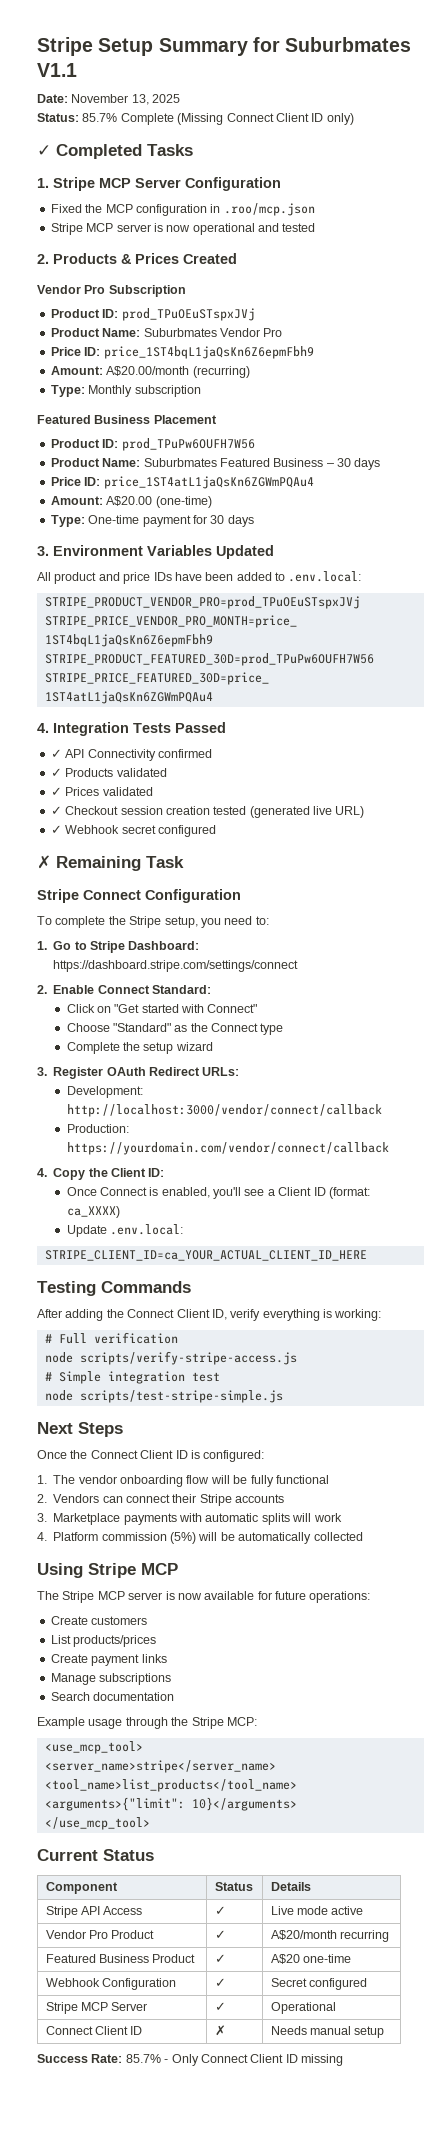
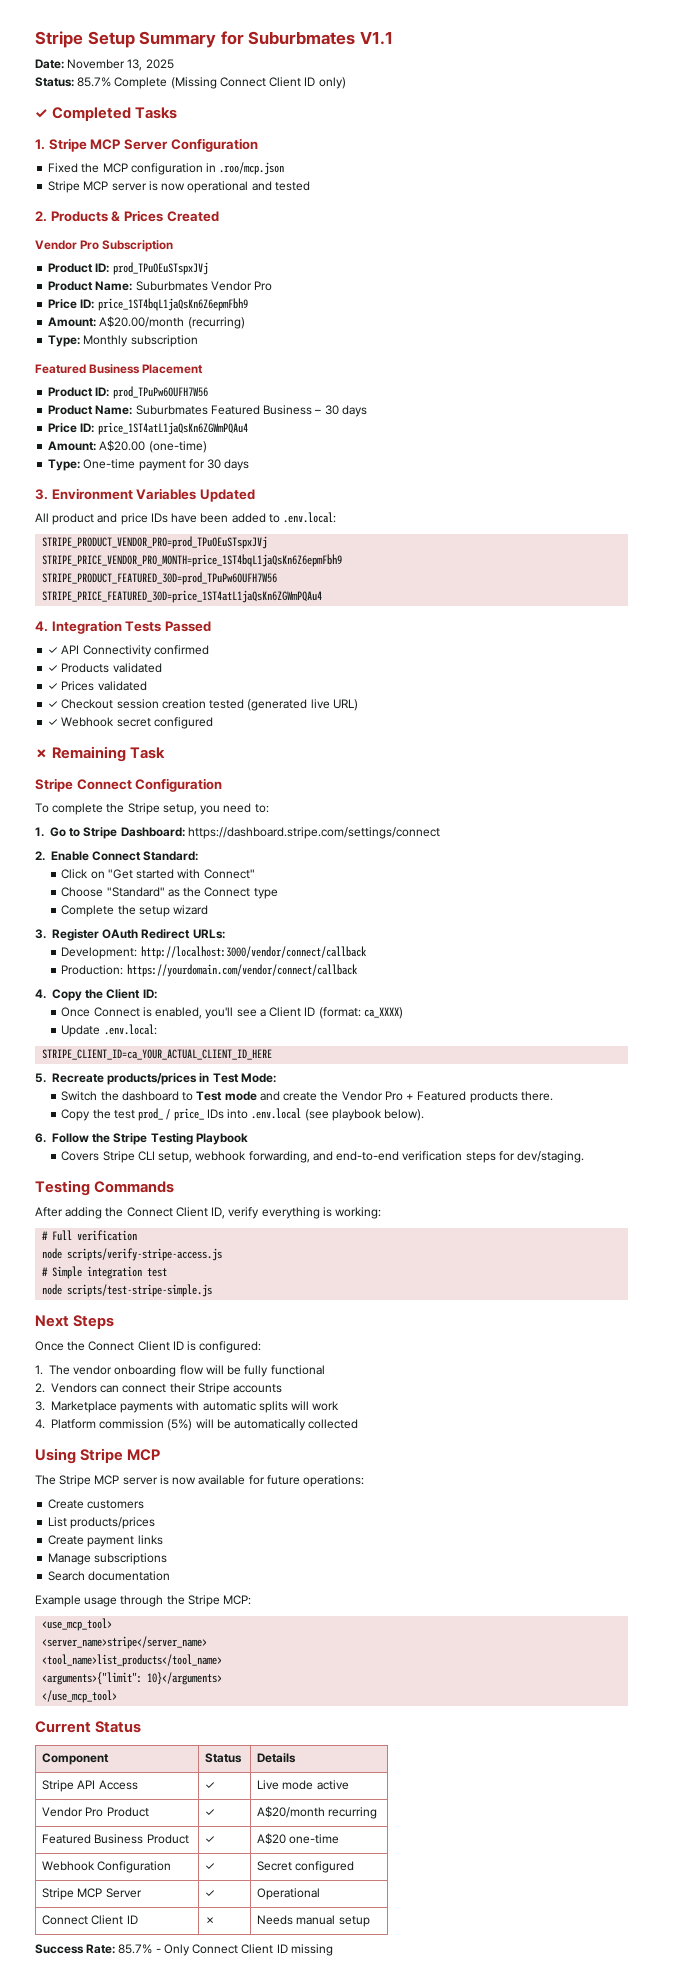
(367, 1255) none -> [35,1073,276,1085] [61,1091,553,1103] [61,1108,425,1121] [35,1133,248,1145] [61,1151,585,1163] // 5. Recreate products/prices in Test Mode: // Switch the dashboard to Test mode and create the Vendor Pro + Featured products there. // Copy the test prod_ / price_ IDs into .env.local (see playbook below). // 6. Follow the Stripe Testing Playbook // Covers Stripe CLI setup, webhook forwarding, and end-to-end verification steps for dev/staging.

